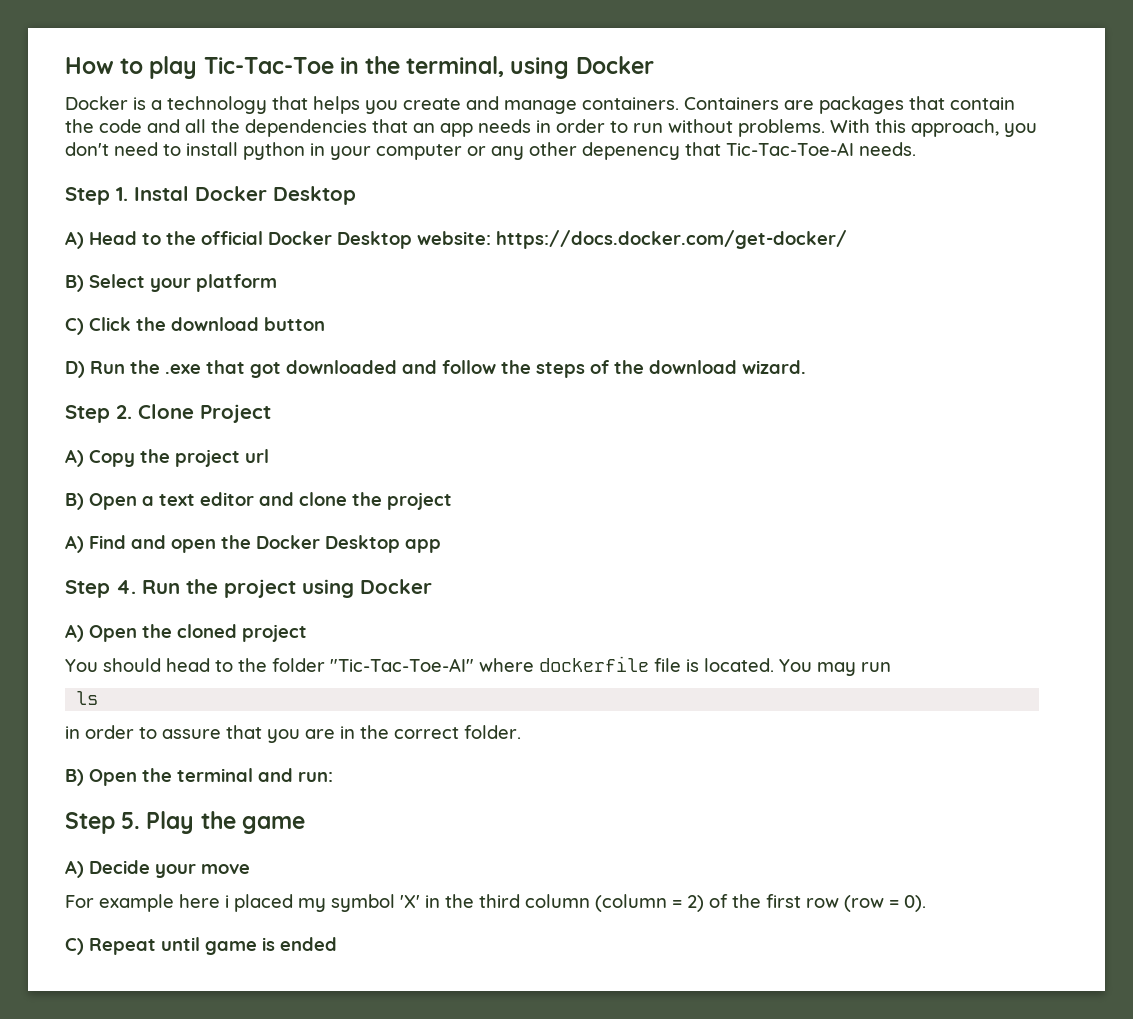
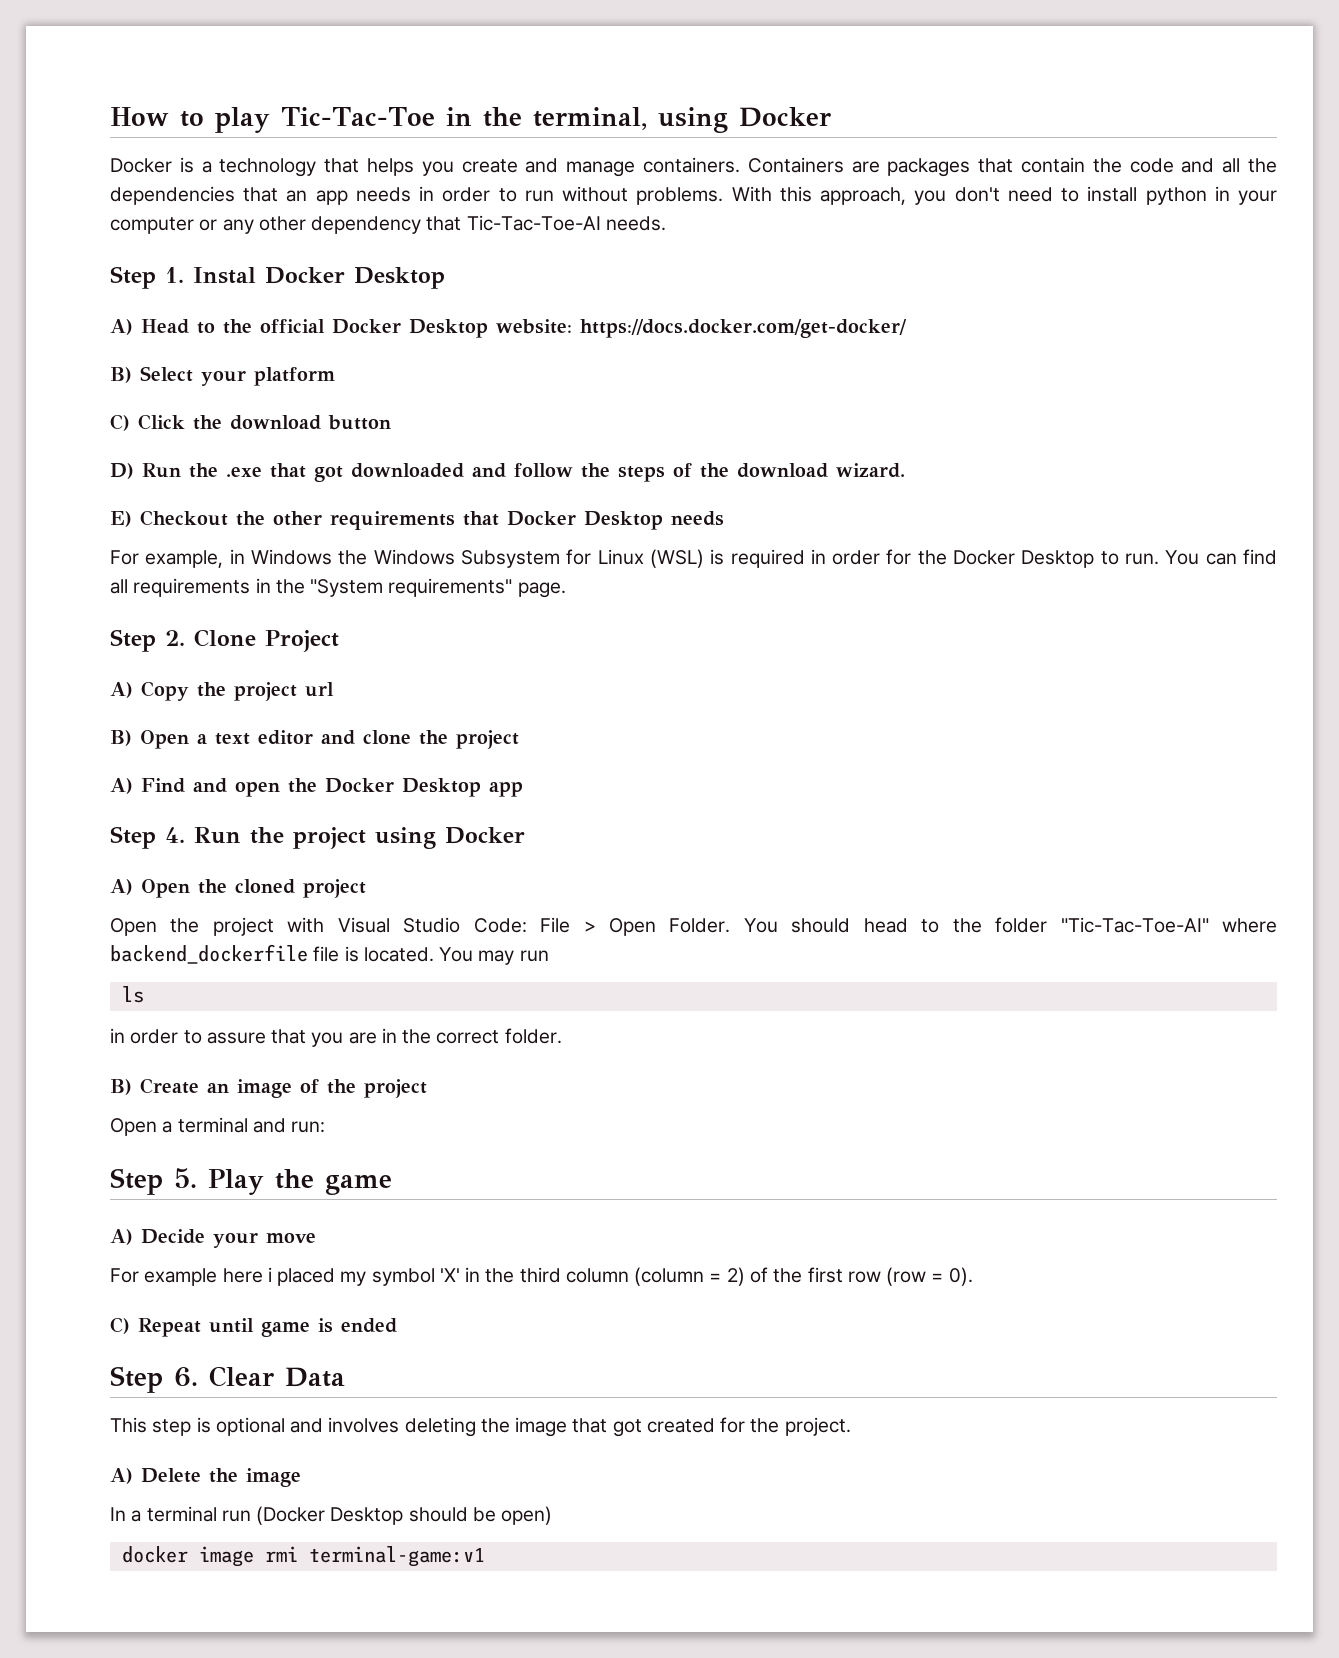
[582,142,680,160] depenency -> [311,216,422,234] dependency
(806, 367) none -> [110,510,724,530] [110,549,1278,568] [110,578,566,598] // E) Checkout the other requirements that Docker Desktop needs // For example, in Windows the Windows Subsystem for Linux (WSL) is required in order for the Docker Desktop to run. You can find all requirements in the "System requirements" page.
(307, 633) none -> [110,917,731,936] Open the project with Visual Studio Code: File > Open Folder.
[539,656,649,672] dockerfile -> [110,944,308,964] backend_dockerfile
[89,768,172,786] Open the -> [140,1078,427,1098] [110,1118,173,1136] Create an image of the project // Open a
(337, 944) none -> [110,1366,345,1393] [110,1417,851,1437] [110,1468,301,1487] [110,1506,553,1525] [121,1546,485,1567] // Step 6. Clear Data // This step is optional and involves deleting the image that got created for the project. // A) Delete the image // In a terminal run (Docker Desktop should be open) // docker image rmi terminal-game:v1

